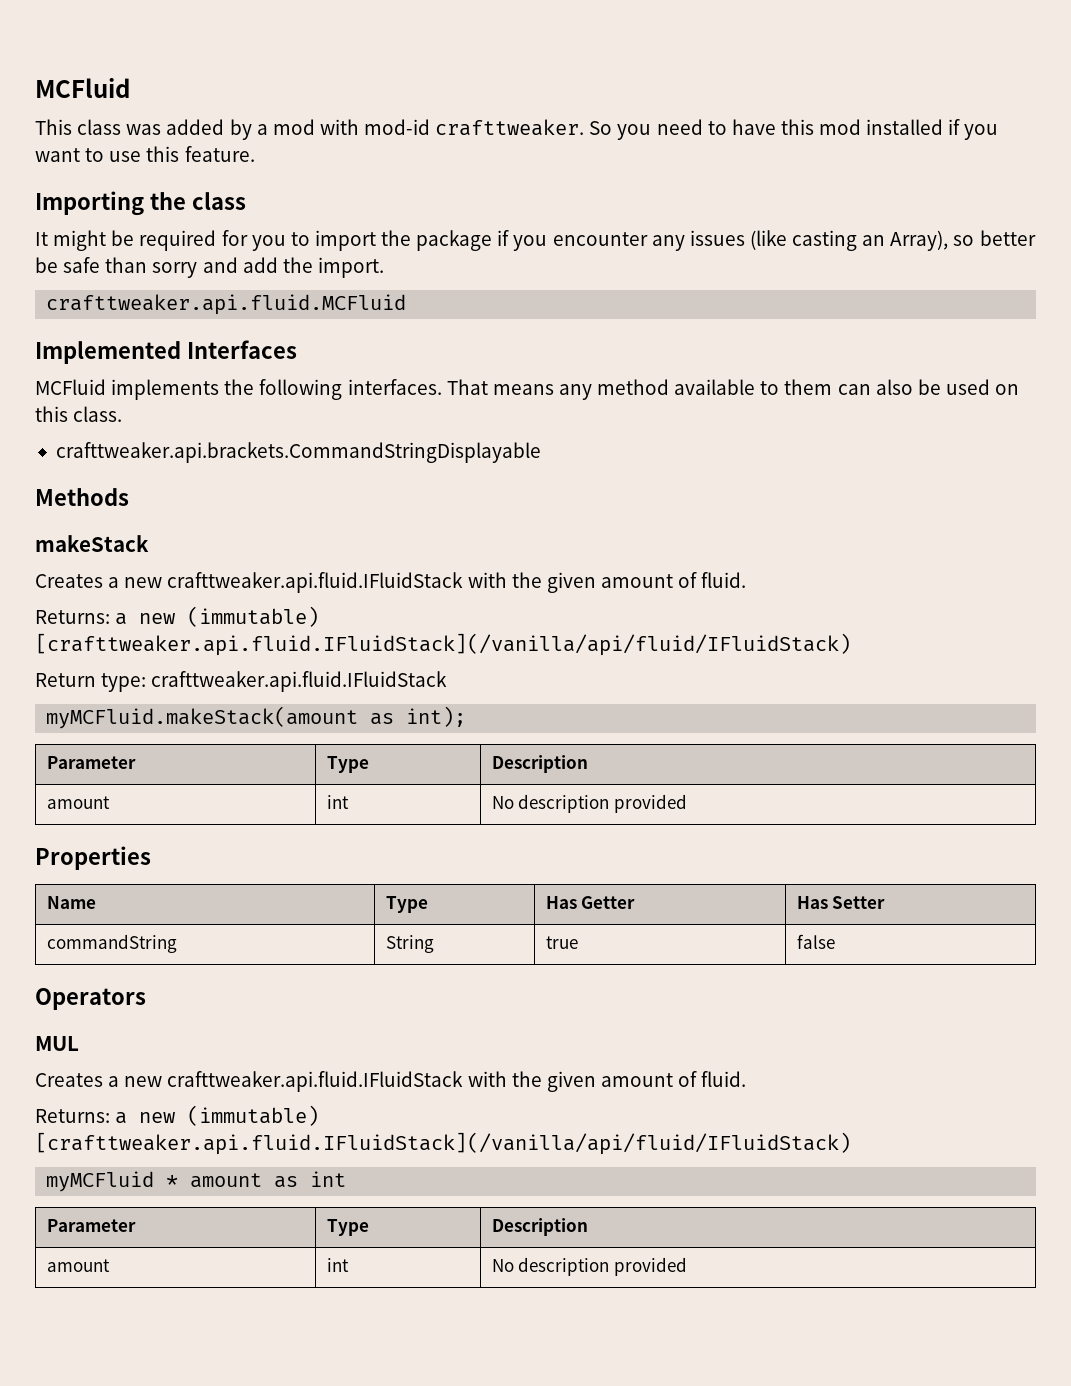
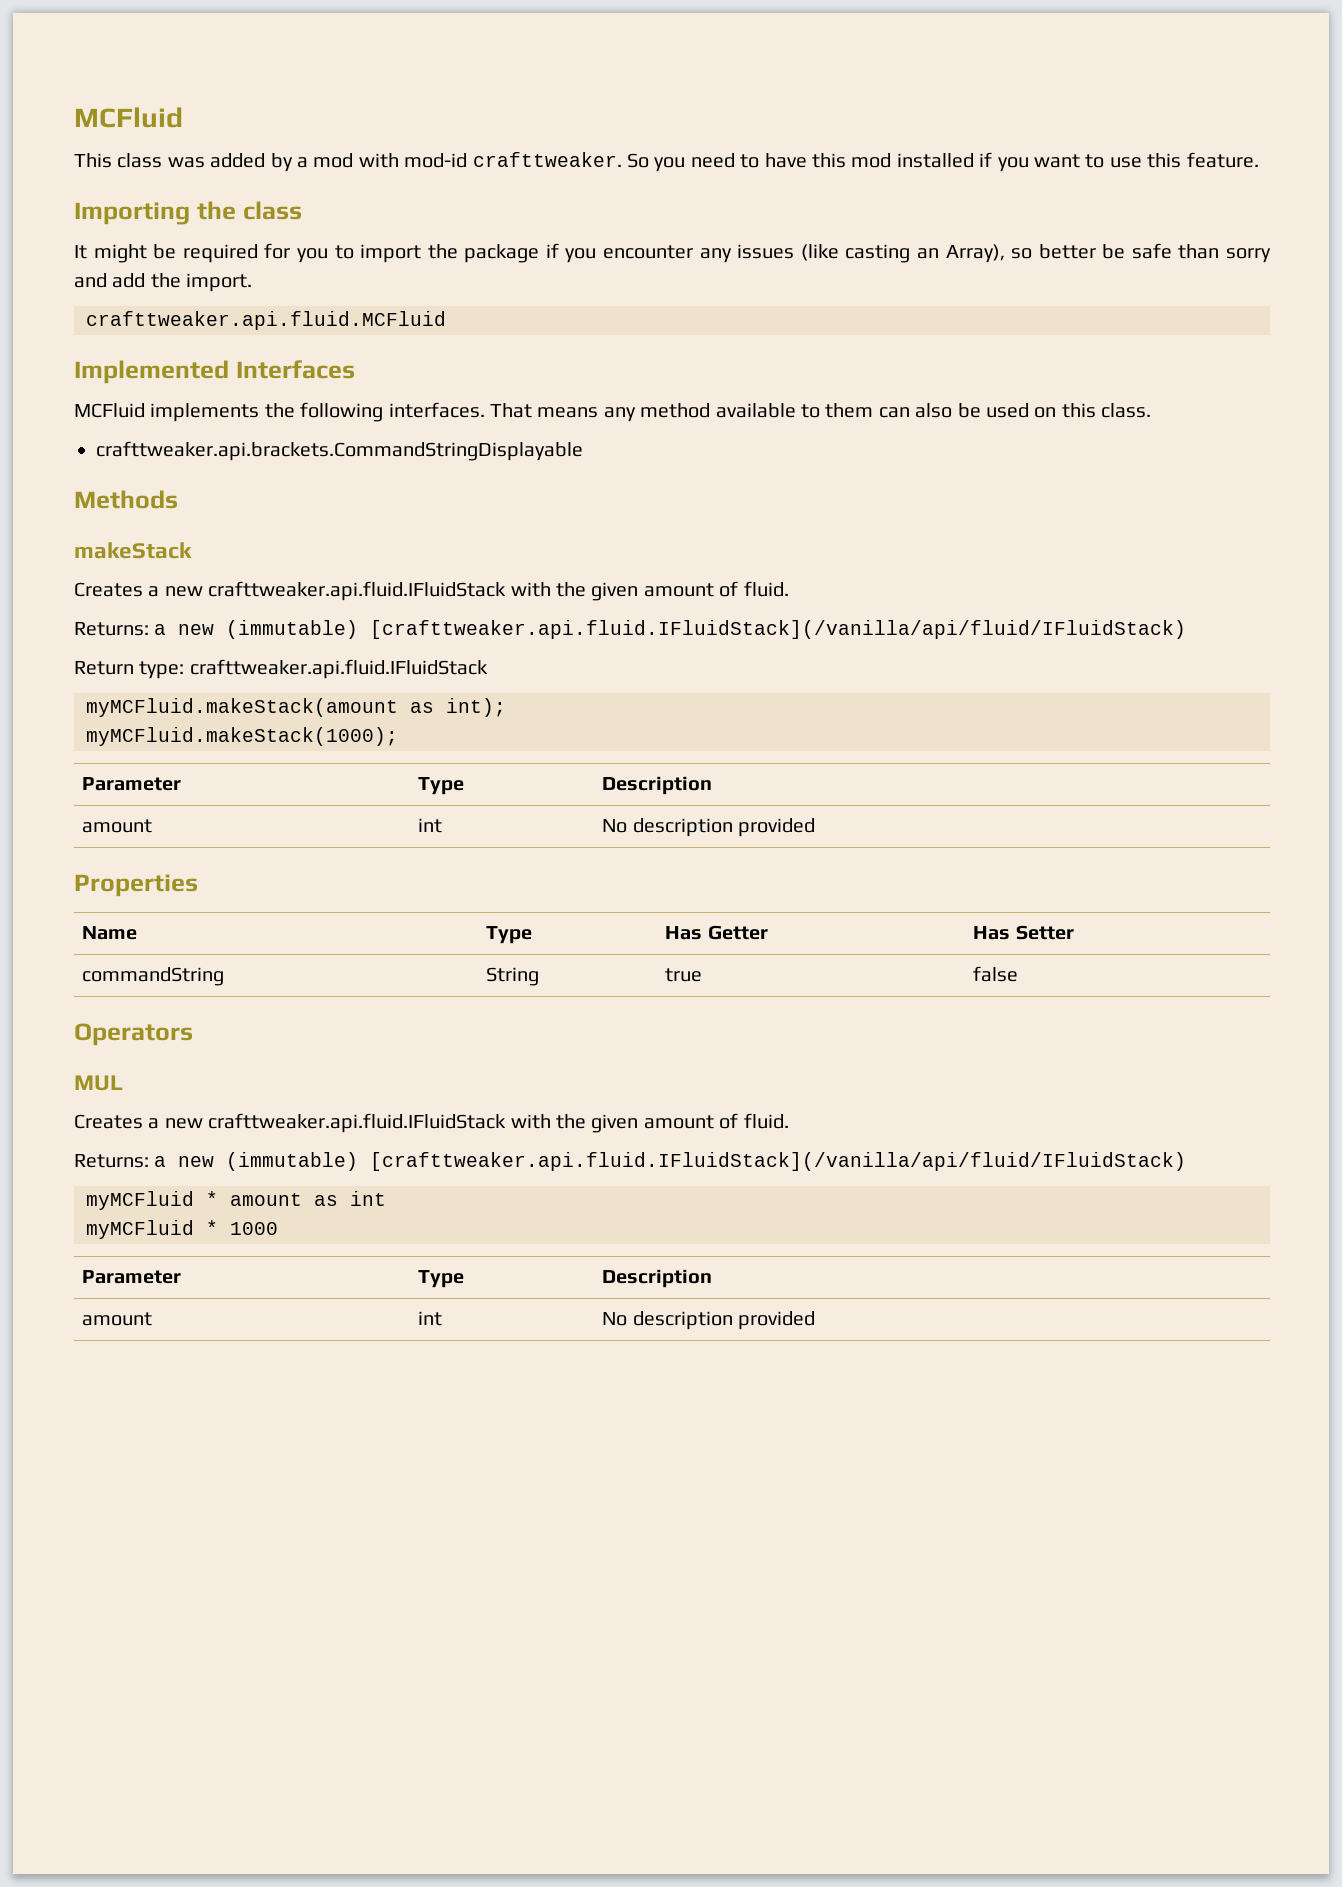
(467, 716) none -> [86,727,398,746] // myMCFluid.makeStack(1000);
(347, 1179) none -> [86,1220,278,1239] // myMCFluid * 1000

